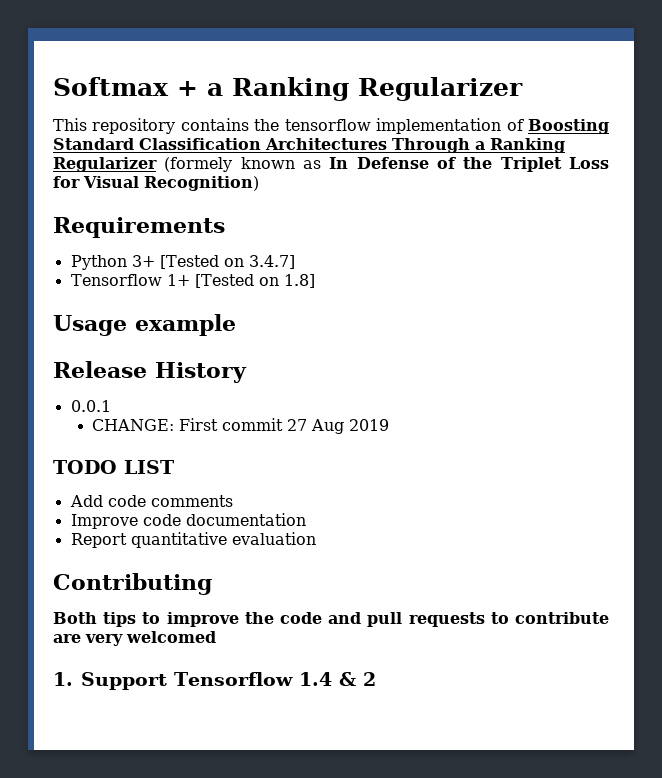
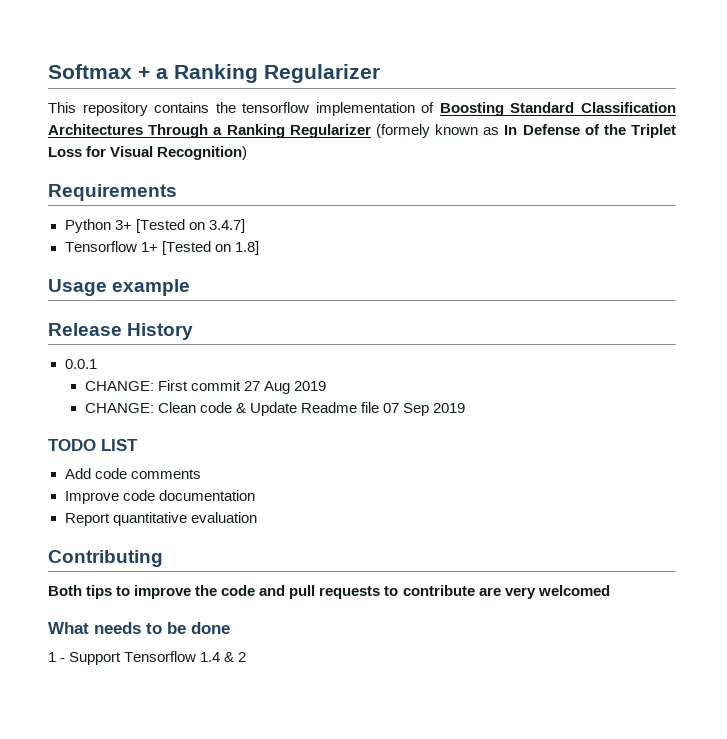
(390, 425) none -> [84,402,466,416] // CHANGE: Clean code & Update Readme file 07 Sep 2019
[53,672,73,686] 1. -> [48,622,230,634] [48,652,66,662] What needs to be done // 1 -

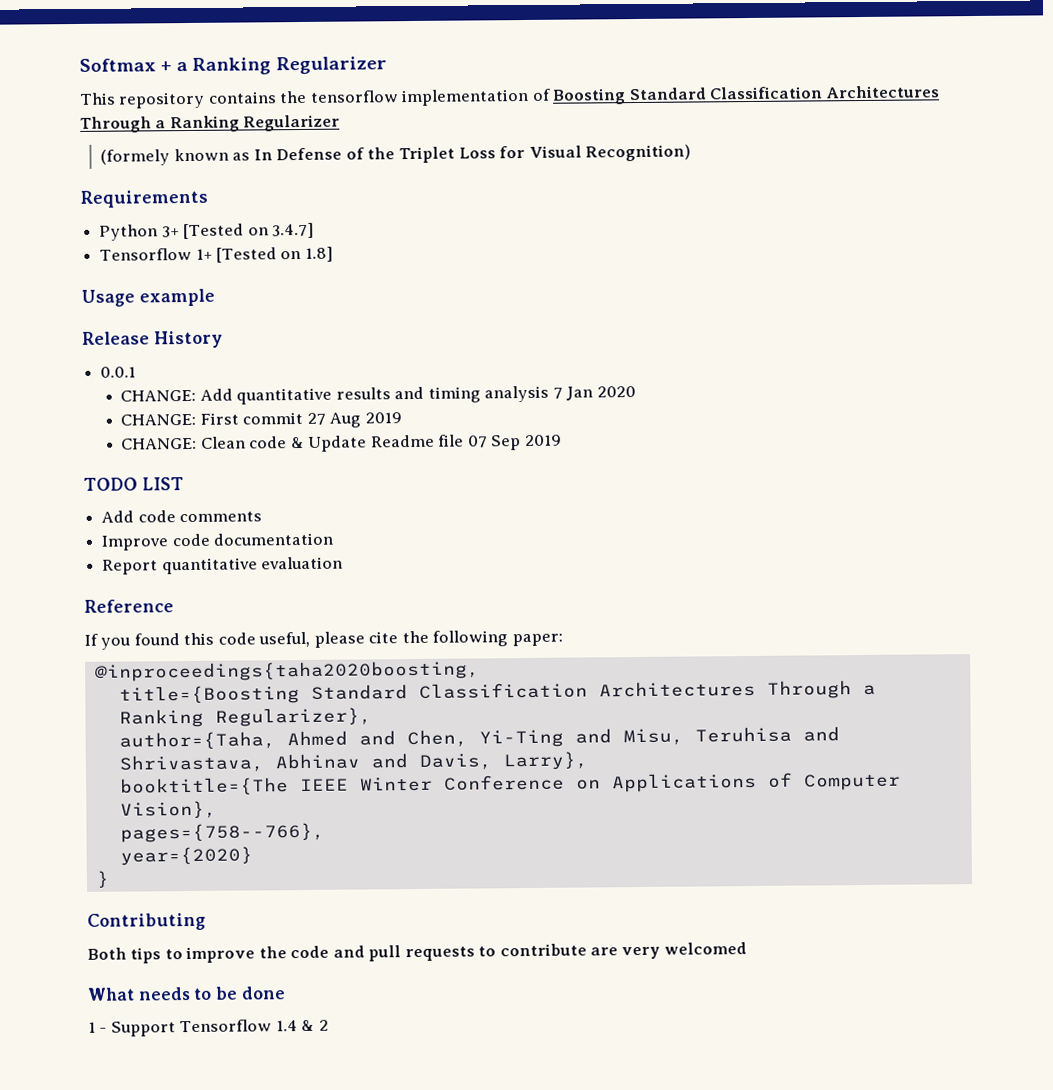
(371, 131) none -> (341, 123) //
(97, 364) none -> [120,385,636,405] // CHANGE: Add quantitative results and timing analysis 7 Jan 2020
(257, 517) none -> [84,599,174,613] [84,630,563,650] [94,660,480,682] [118,680,876,705] [118,707,372,728] [118,726,840,750] [118,751,589,773] [119,772,901,796] [119,800,217,819] [119,822,325,843] [119,846,253,866] [95,870,110,888] // Reference // If you found this code useful, please cite the following paper: // @inproceedings{taha2020boosting, // title={Boosting Standard Classification Architectures Through a Ranking Regularizer}, // author={Taha, Ahmed and Chen, Yi-Ting and Misu, Teruhisa and Shrivastava, Abhinav and Davis, Larry}, // booktitle={The IEEE Winter Conference on Applications of Computer Vision}, // pages={758--766}, // year={2020} // }

